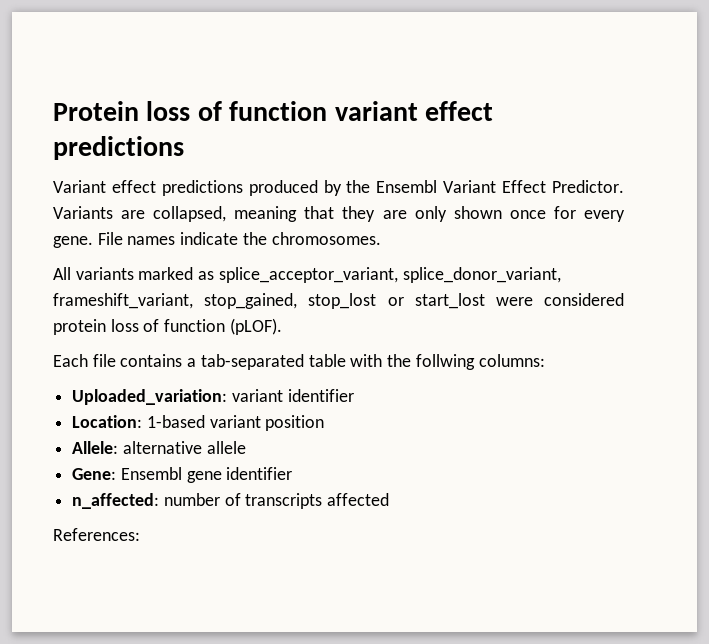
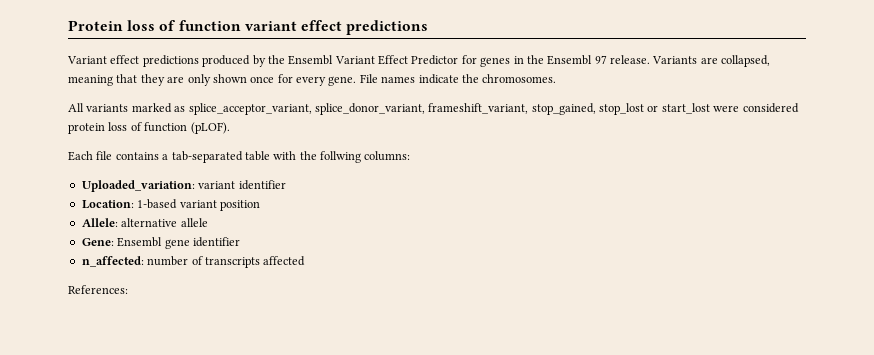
[552,180,625,193] Predictor. -> [411,55,650,67] Predictor for genes in the Ensembl 97 release.

